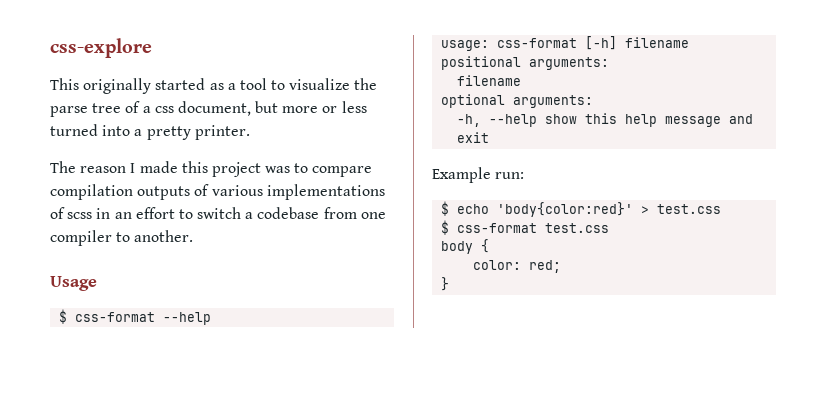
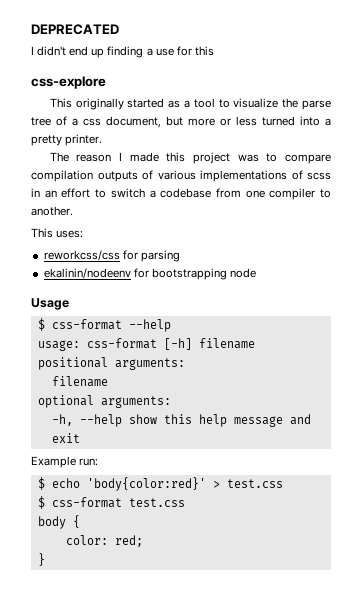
(50, 48) none -> [31,24,119,35] [31,46,214,58] DEPRECATED // I didn't end up finding a use for this //
(194, 236) none -> [31,228,84,238] [43,250,180,262] [43,268,256,280] // This uses: // reworkcss/css for parsing // ekalinin/nodeenv for bootstrapping node

